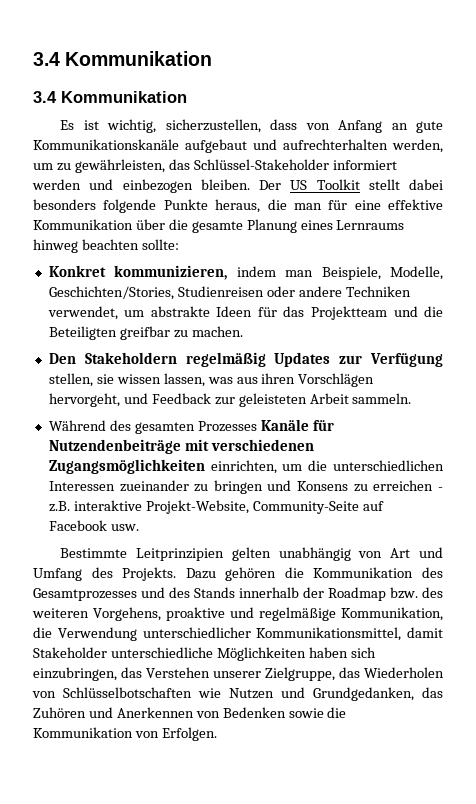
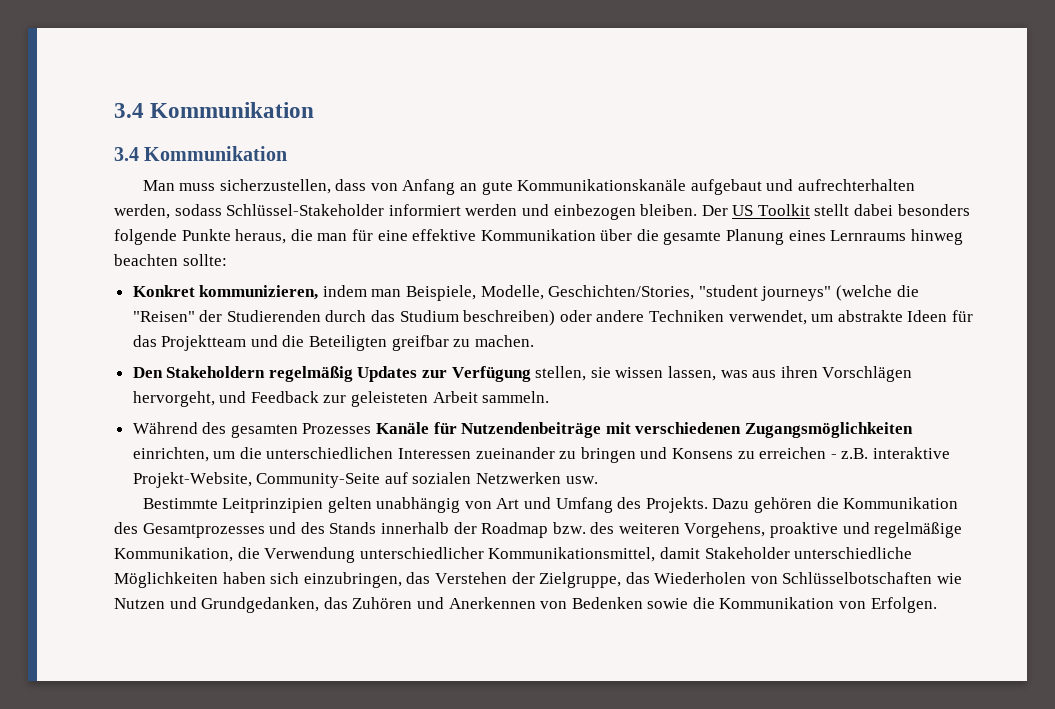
[60,119,157,133] Es ist wichtig, -> [142,180,216,191] Man muss
[33,159,190,173] um zu gewährleisten, das -> [174,204,222,216] sodass
[177,286,264,297] Studienreisen -> [698,285,919,301] [132,310,556,326] "student journeys" (welche die "Reisen" der Studierenden durch das Studium beschreiben)
[48,520,107,531] Facebook -> [412,472,562,484] sozialen Netzwerken
[213,671,261,678] unserer -> [511,572,535,584] der

